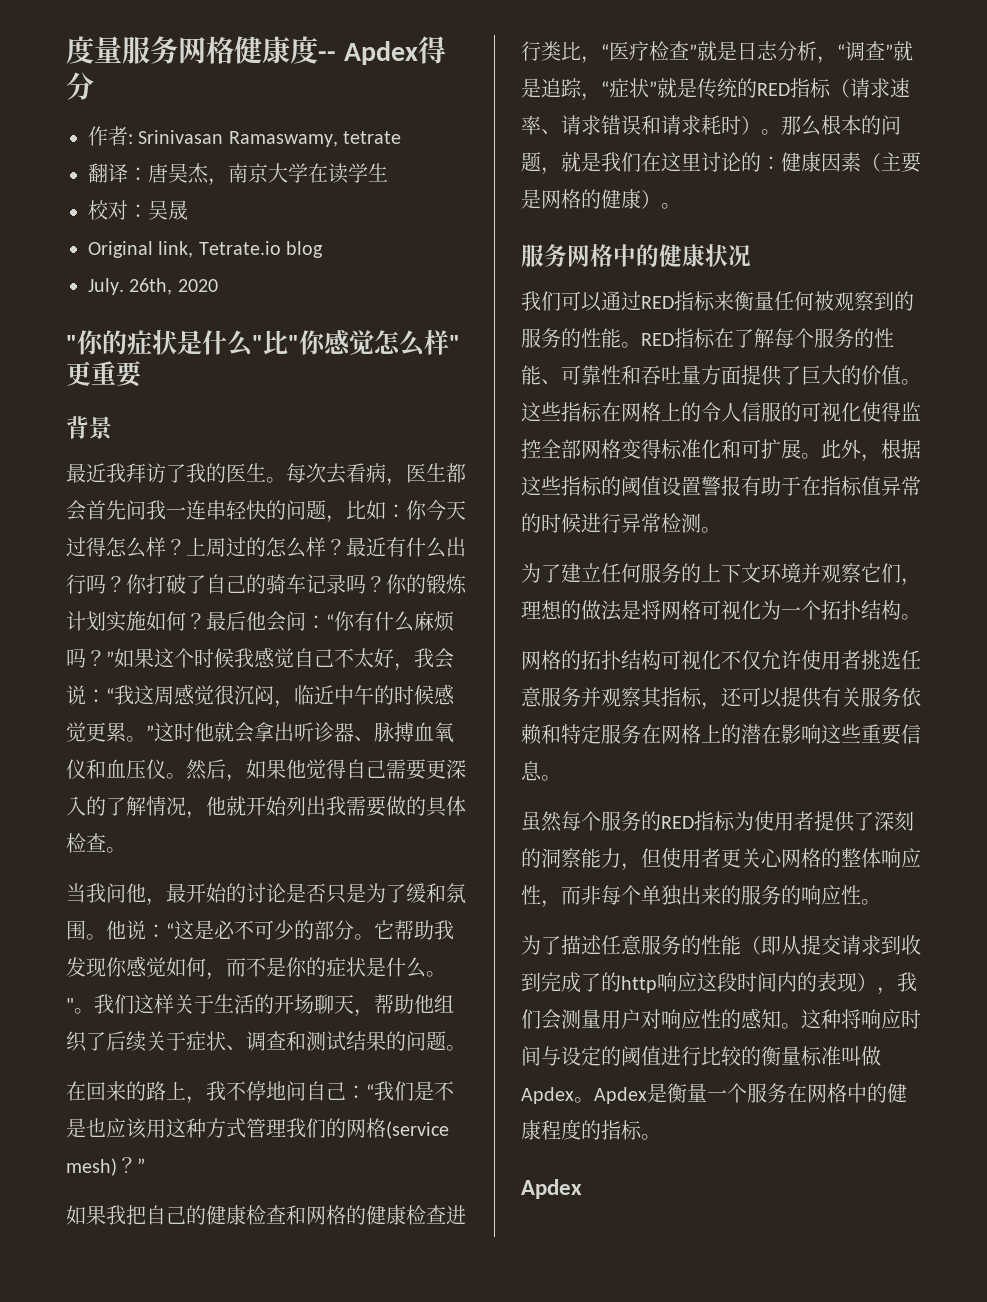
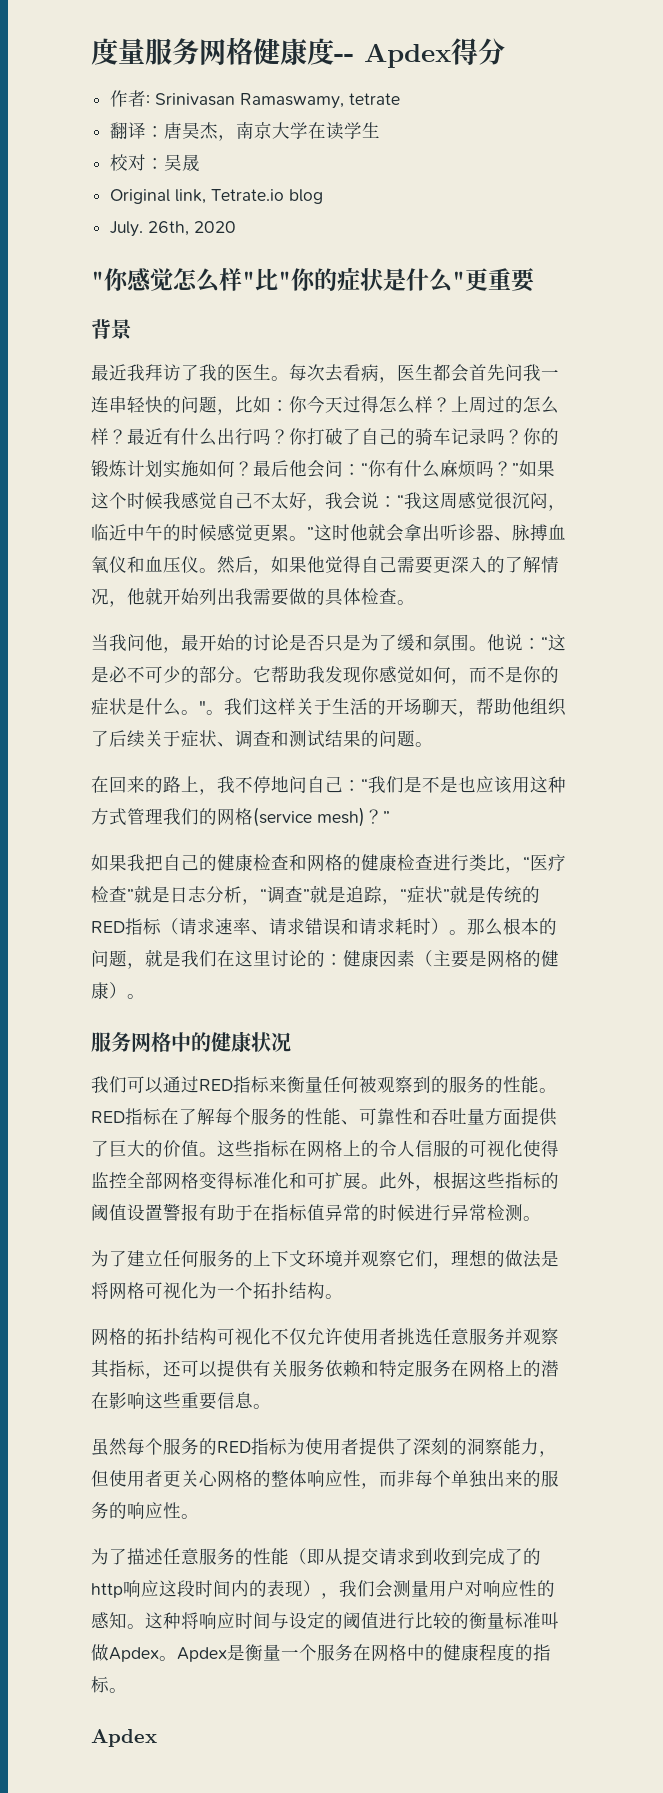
[102,329,449,357] 的症状是什么"比"你感觉怎么样 -> [127,267,453,293] 感觉怎么样"比"你的症状是什么

